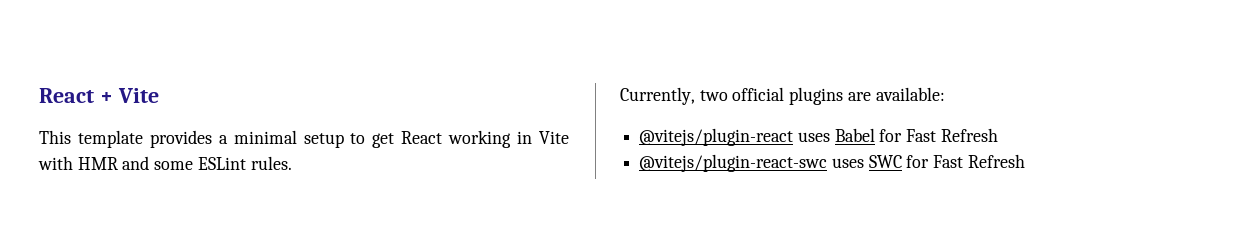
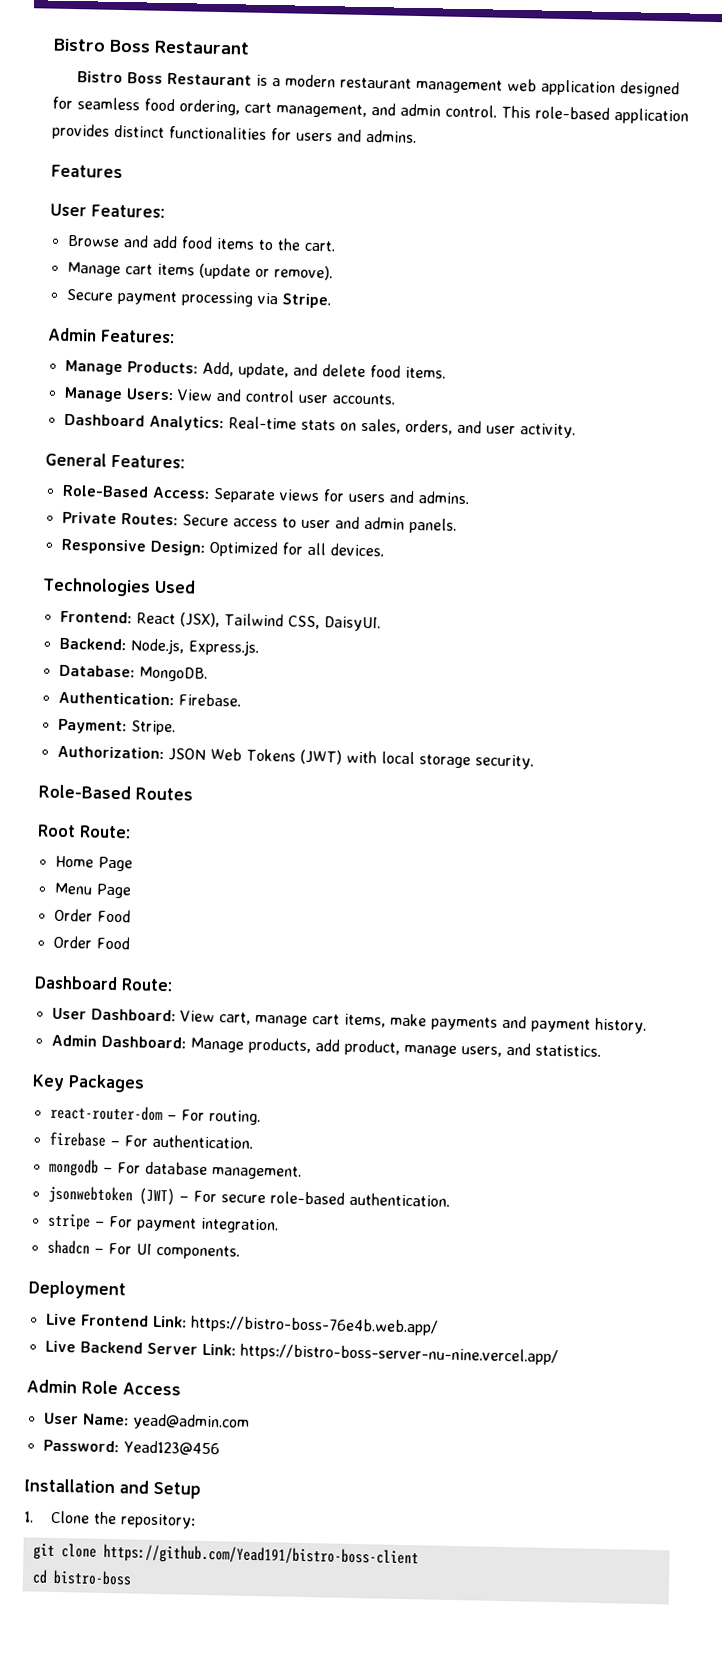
[39,88,159,103] [39,130,570,148] [38,156,292,170] [620,87,945,105] [639,128,998,146] [639,154,1025,172] React + Vite // This template provides a minimal setup to get React working in Vite with HMR and some ESLint rules. // Currently, two official plugins are available: // @vitejs/plugin-react uses Babel for Fast Refresh // @vitejs/plugin-react-swc uses SWC for Fast Refresh -> [53,38,250,55] [76,71,680,98] [52,96,689,125] [52,123,417,143] [51,164,123,179] [50,203,165,218] [66,234,336,252] [66,261,333,281] [65,288,331,309] [47,327,175,344] [64,359,446,379] [63,386,395,405] [63,413,576,439] [45,452,185,469] [61,484,470,505] [61,511,457,534] [60,538,384,558] [42,577,196,597] [59,610,381,632] [58,637,259,656] [58,664,208,682] [57,691,241,707] [57,718,176,736] [56,745,534,770] [38,784,193,801] [37,824,131,839] [54,855,133,872] [53,882,131,899] [53,908,131,923] [52,935,130,950] [34,975,173,992] [51,1007,647,1034] [50,1034,601,1057] [32,1074,145,1093] [49,1104,261,1126] [48,1131,253,1149] [48,1158,302,1180] [47,1185,450,1207] [46,1213,279,1234] [46,1239,240,1260] [28,1280,126,1300] [45,1313,439,1336] [44,1340,559,1366] [26,1379,181,1396] [43,1412,250,1431] [42,1439,220,1457] [24,1478,201,1499] [24,1510,196,1529] [32,1543,419,1568] [31,1569,132,1586] Bistro Boss Restaurant // Bistro Boss Restaurant is a modern restaurant management web application designed for seamless food ordering, cart management, and admin control. This role-based application provides distinct functionalities for users and admins. // Features // User Features: // Browse and add food items to the cart. // Manage cart items (update or remove). // Secure payment processing via Stripe. // Admin Features: // Manage Products: Add, update, and delete food items. // Manage Users: View and control user accounts. // Dashboard Analytics: Real-time stats on sales, orders, and user activity. // General Features: // Role-Based Access: Separate views for users and admins. // Private Routes: Secure access to user and admin panels. // Responsive Design: Optimized for all devices. // Technologies Used // Frontend: React (JSX), Tailwind CSS, DaisyUI. // Backend: Node.js, Express.js. // Database: MongoDB. // Authentication: Firebase. // Payment: Stripe. // Authorization: JSON Web Tokens (JWT) with local storage security. // Role-Based Routes // Root Route: // Home Page // Menu Page // Order Food // Order Food // Dashboard Route: // User Dashboard: View cart, manage cart items, make payments and payment history. // Admin Dashboard: Manage products, add product, manage users, and statistics. // Key Packages // react-router-dom – For routing. // firebase – For authentication. // mongodb – For database management. // jsonwebtoken (JWT) – For secure role-based authentication. // stripe – For payment integration. // shadcn – For UI components. // Deployment // Live Frontend Link: https://bistro-boss-76e4b.web.app/ // Live Backend Server Link: https://bistro-boss-server-nu-nine.vercel.app/ // Admin Role Access // User Name: yead@admin.com // Password: Yead123@456 // Installation and Setup // 1. Clone the repository: // git clone https://github.com/Yead191/bistro-boss-client // cd bistro-boss

